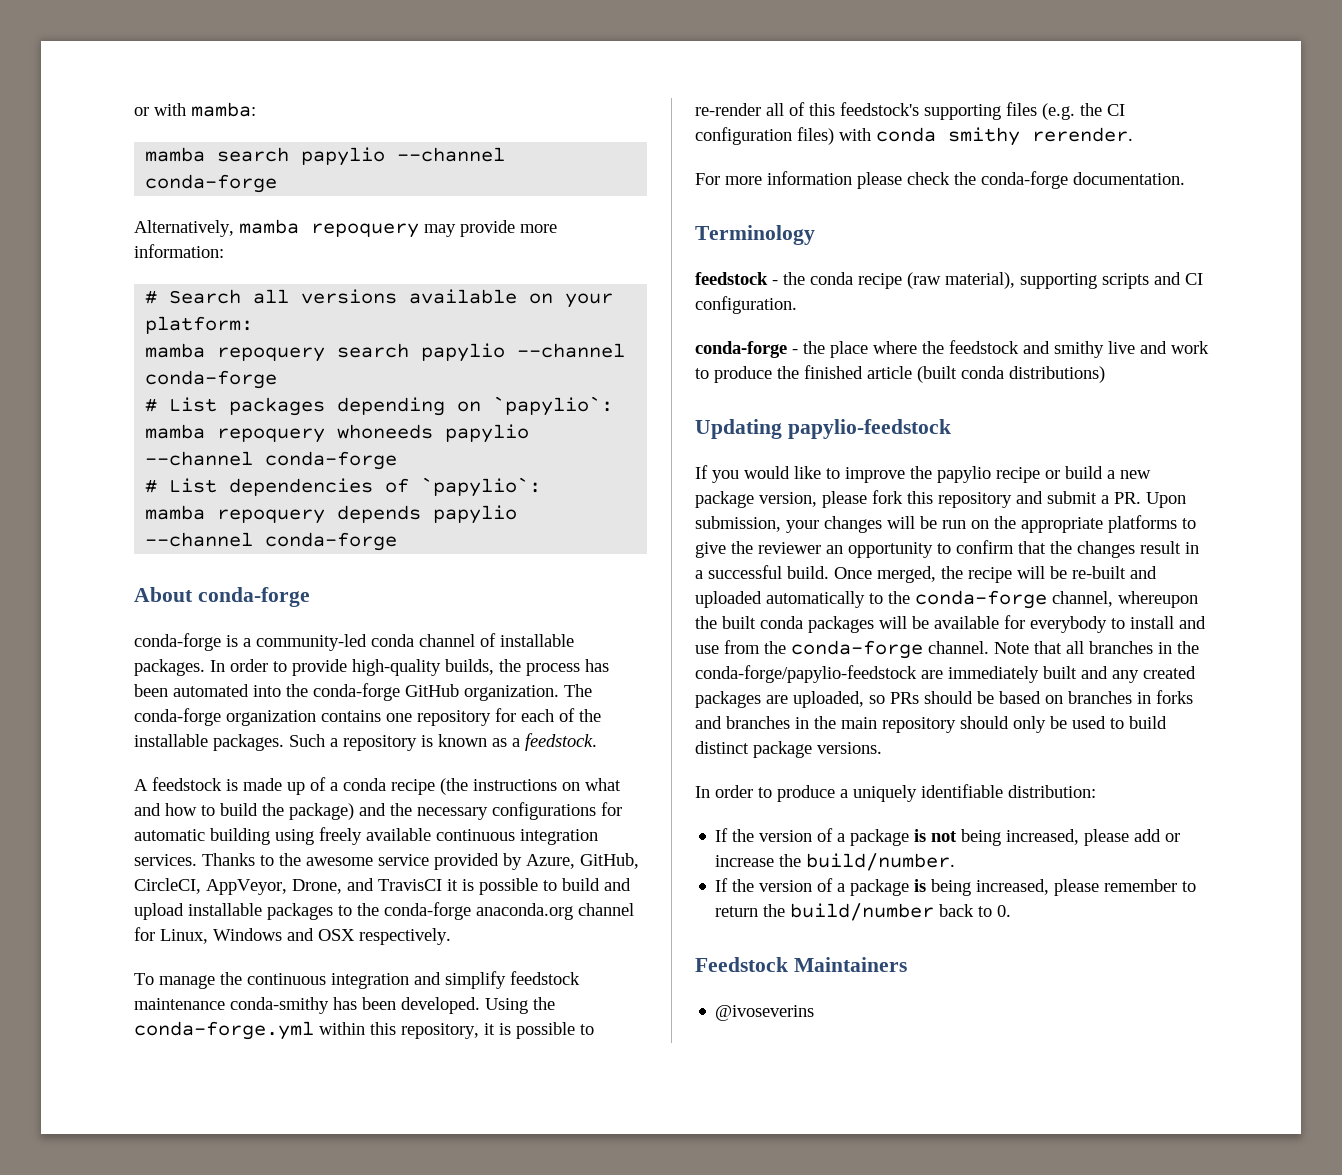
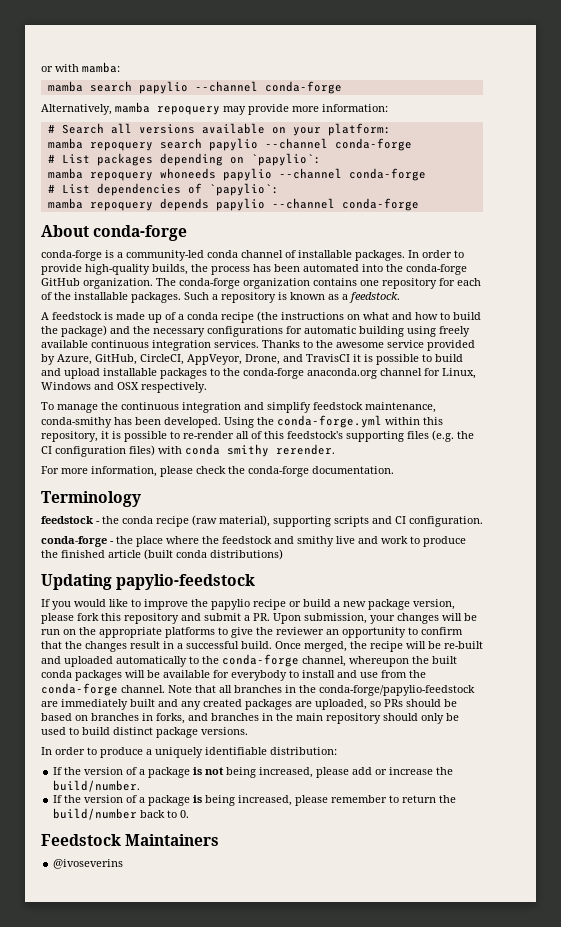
[134,998,225,1010] maintenance -> [365,402,436,413] maintenance,
[767,171,852,185] information -> [91,466,157,477] information,
[1156,690,1193,704] forks -> [156,713,185,724] forks,

